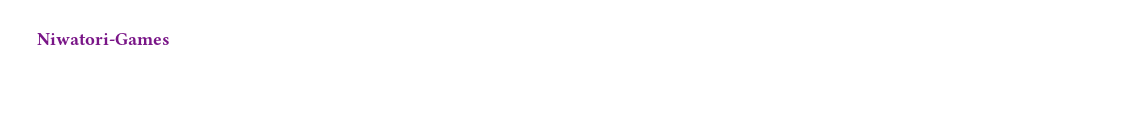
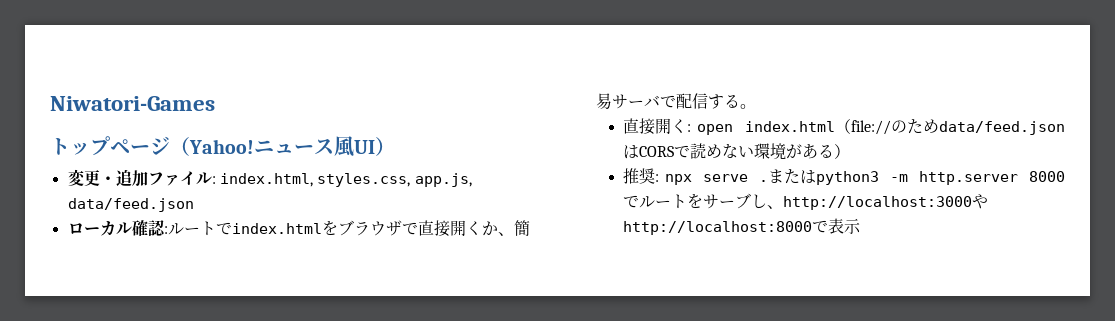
(170, 39) none -> [50,136,395,157] [67,169,472,187] [67,198,194,212] [67,220,530,237] [595,93,756,110] [623,118,1065,135] [623,143,851,160] [623,168,1065,185] [623,193,989,210] [623,218,862,235] // トップページ（Yahoo!ニュース風UI） // 変更・追加ファイル: index.html, styles.css, app.js, data/feed.json // ローカル確認:ルートでindex.htmlをブラウザで直接開くか、簡易サーバで配信する。 // 直接開く: open index.html（file://のためdata/feed.jsonはCORSで読めない環境がある） // 推奨: npx serve .またはpython3 -m http.server 8000でルートをサーブし、http://localhost:3000やhttp://localhost:8000で表示

